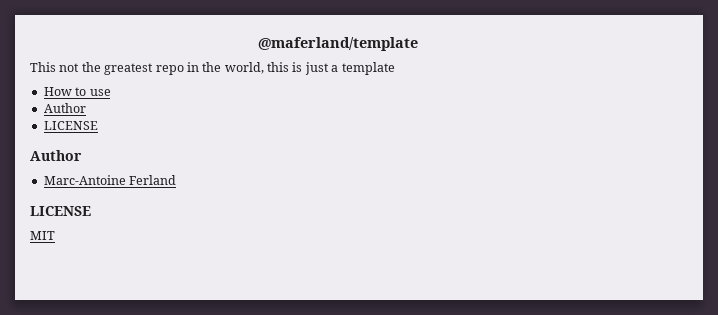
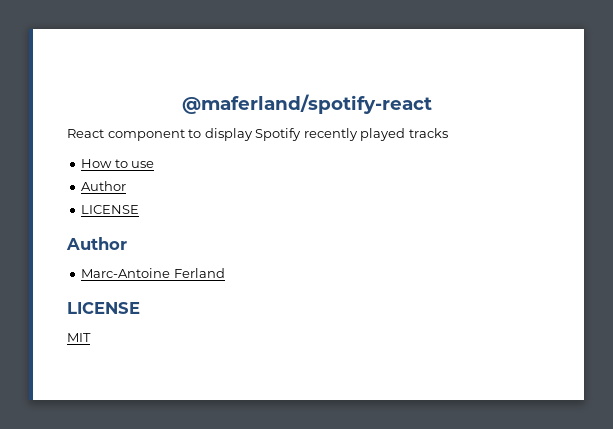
[257,37,418,51] [30,62,395,75] @maferland/template // This not the greatest repo in the world, this is just a template -> [181,94,432,114] [67,128,448,141] @maferland/spotify-react // React component to display Spotify recently played tracks

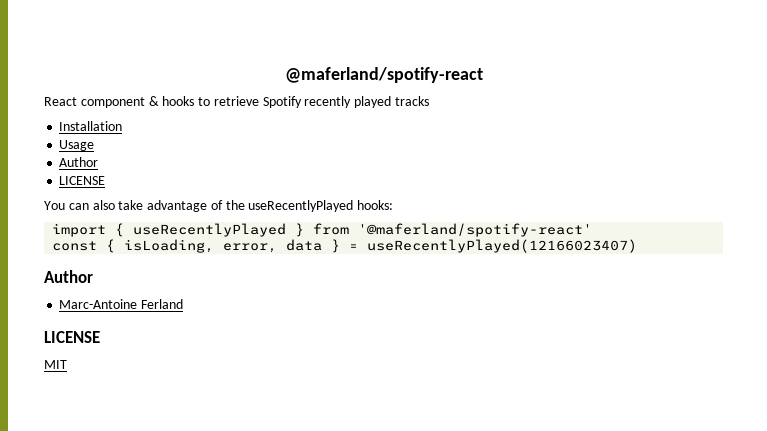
[188,128,253,141] to display -> [148,96,259,106] & hooks to retrieve
[81,159,155,168] How to use -> [59,121,123,131] [59,140,95,151] Installation // Usage
(140, 209) none -> [44,200,394,212] [52,223,593,237] [52,239,638,253] // You can also take advantage of the useRecentlyPlayed hooks: // import { useRecentlyPlayed } from '@maferland/spotify-react' // const { isLoading, error, data } = useRecentlyPlayed(12166023407)

